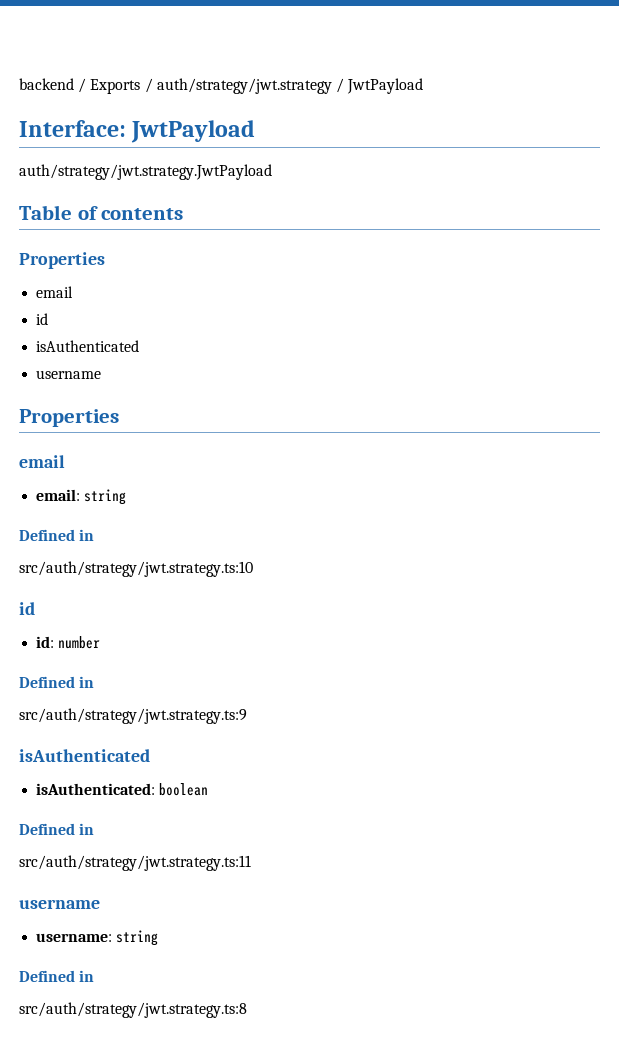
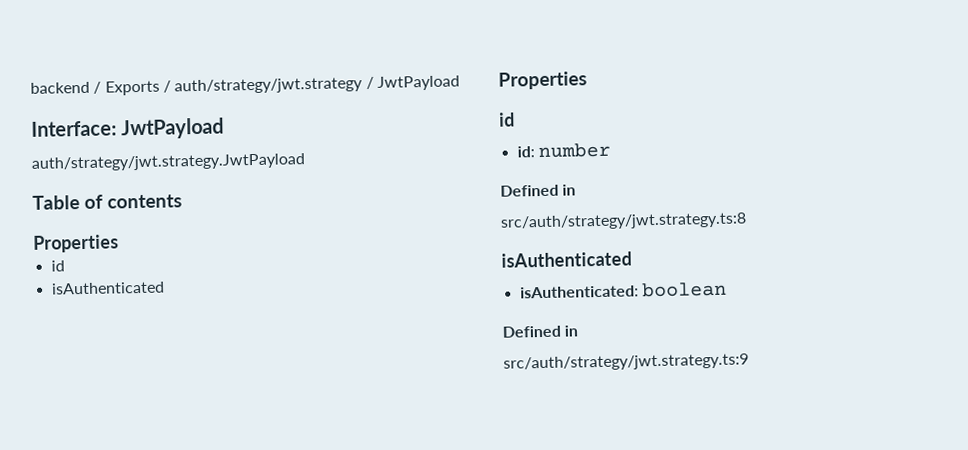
[36,286,74,298] // email -> (119, 243) none
[36,370,102,379] [19,409,119,427] [19,455,65,468] [36,489,127,505] [19,529,95,541] [19,561,253,577] // username // Properties // email // email: string // Defined in // src/auth/strategy/jwt.strategy.ts:10 -> [498,71,587,90] // Properties
[19,708,247,724] src/auth/strategy/jwt.strategy.ts:9 -> [500,212,747,231] src/auth/strategy/jwt.strategy.ts:8
[19,855,251,871] [19,899,100,909] [36,930,159,946] [19,970,95,982] [19,1002,247,1018] src/auth/strategy/jwt.strategy.ts:11 // username // username: string // Defined in // src/auth/strategy/jwt.strategy.ts:8 -> [503,353,749,372] src/auth/strategy/jwt.strategy.ts:9

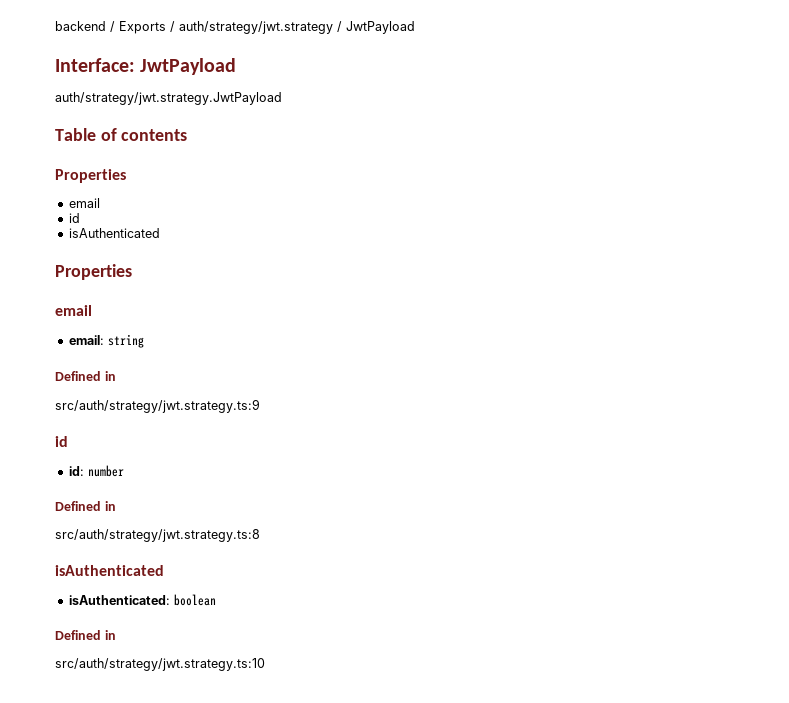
(119, 243) none -> [68,198,100,208] // email
(587, 80) none -> [55,305,92,316] [68,334,144,348] [55,371,116,381] [55,399,260,413] // email // email: string // Defined in // src/auth/strategy/jwt.strategy.ts:9
[503,353,749,372] src/auth/strategy/jwt.strategy.ts:9 -> [55,658,265,671] src/auth/strategy/jwt.strategy.ts:10

